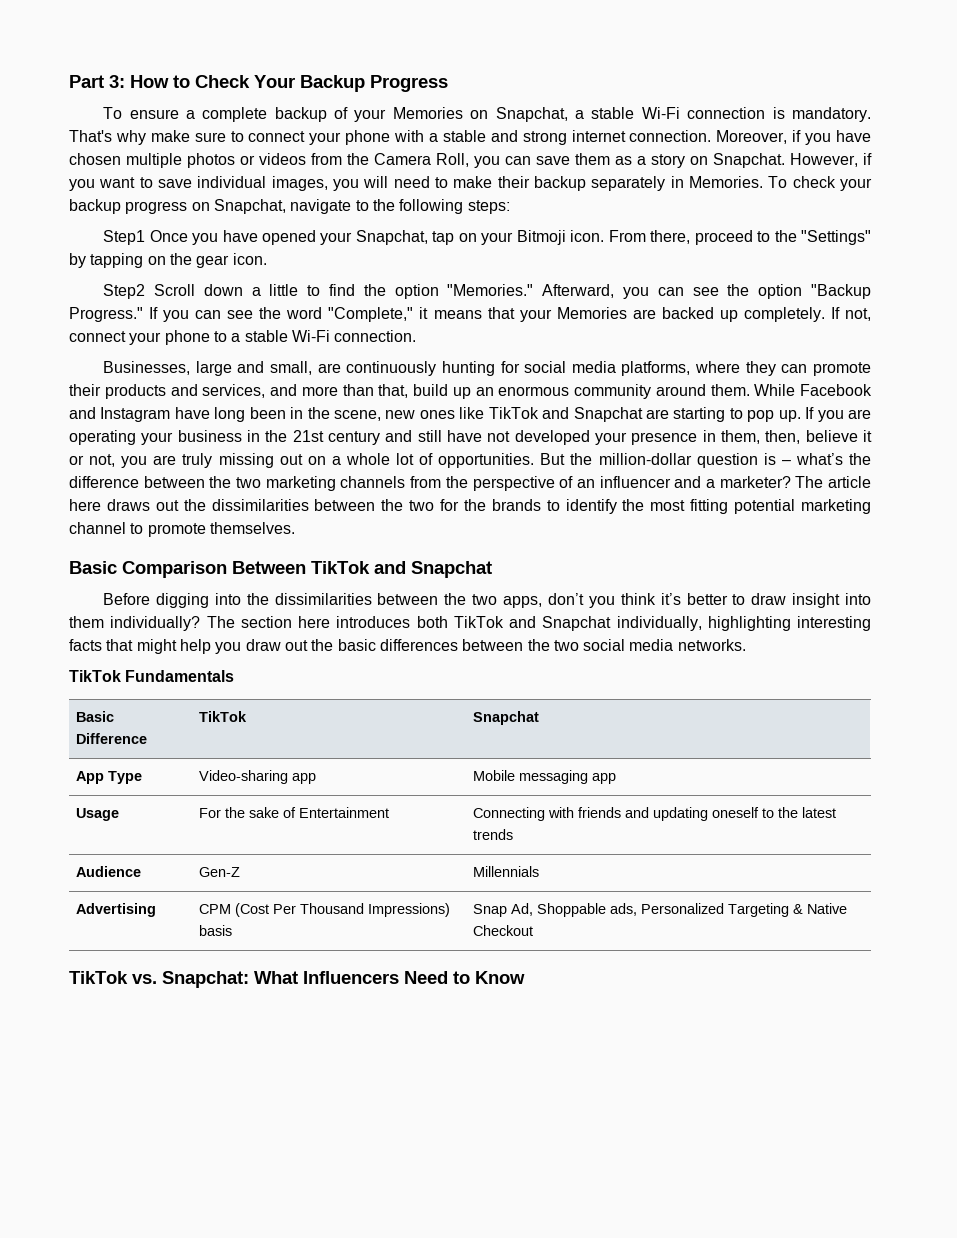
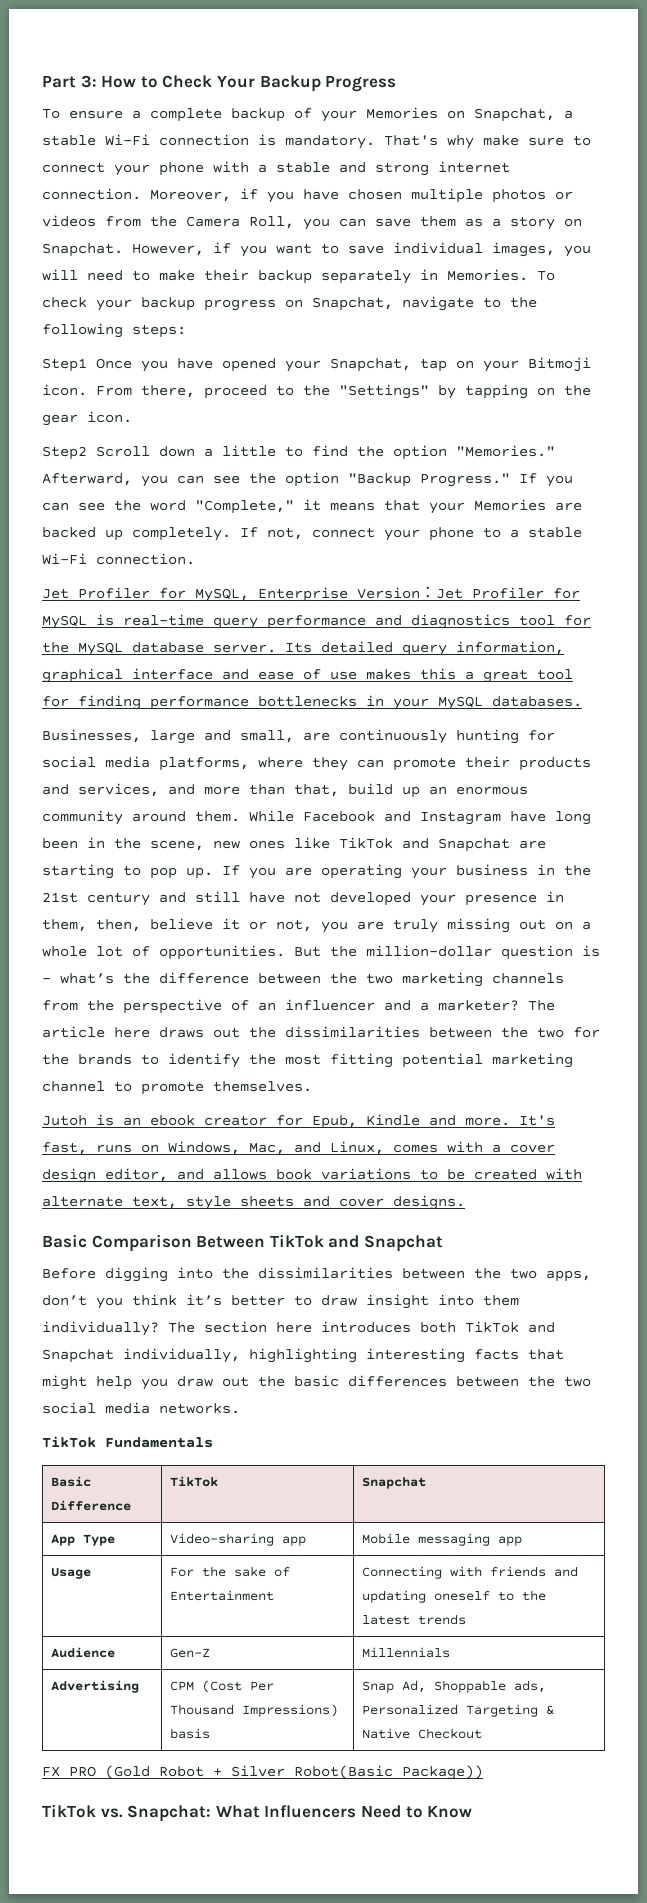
(417, 336) none -> [42,586,580,602] [42,614,591,629] [42,641,564,656] [42,668,573,683] [42,695,582,710] // Jet Profiler for MySQL, Enterprise Version：Jet Profiler for MySQL is real-time query performance and diagnostics tool for the MySQL database server. Its detailed query information, graphical interface and ease of use makes this a great tool for finding performance bottlenecks in your MySQL databases.
(295, 528) none -> [42,1114,555,1129] [42,1141,555,1155] [42,1168,582,1183] [42,1195,465,1210] // Jutoh is an ebook creator for Epub, Kindle and more. It's fast, runs on Windows, Mac, and Linux, comes with a cover design editor, and allows book variations to be created with alternate text, style sheets and cover designs.
(533, 930) none -> [42,1765,483,1780] // FX PRO (Gold Robot + Silver Robot(Basic Package))

